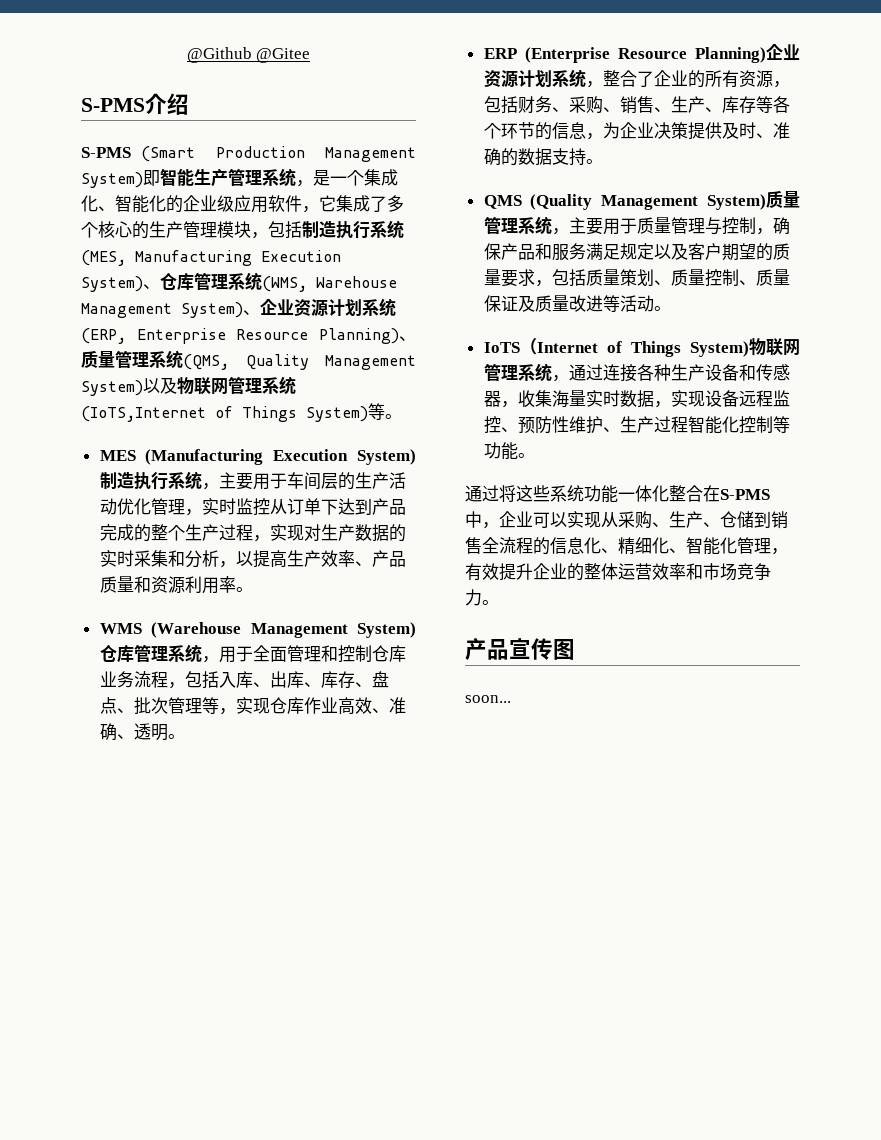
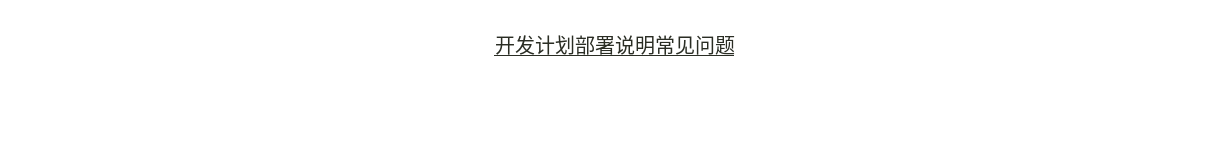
[186,47,311,63] [81,93,189,115] [81,146,416,162] [81,168,398,188] [81,195,404,213] [81,220,404,239] [81,250,341,266] [81,272,397,292] [81,298,396,318] [81,328,416,344] [81,350,416,370] [81,376,296,396] [81,403,402,422] [99,449,416,465] [99,471,406,490] [99,498,406,516] [99,524,406,542] [99,550,406,568] [99,576,253,594] [99,622,417,638] [99,644,406,663] [99,671,389,689] [99,697,406,715] [99,723,185,741] [483,43,800,63] [483,69,790,88] [483,96,790,114] [483,122,790,140] [483,148,603,166] [483,190,800,210] [483,216,790,235] [483,243,790,261] [483,269,790,287] [483,295,671,312] [483,338,800,357] [483,363,790,382] [483,390,790,408] [483,416,790,434] [483,442,535,460] [465,485,770,503] [465,511,788,529] [465,537,788,555] [465,563,771,581] [465,589,499,606] [465,638,575,661] [465,695,511,703] @Github @Gitee // S-PMS介绍 // S-PMS (Smart Production Management System)即智能生产管理系统，是一个集成化、智能化的企业级应用软件，它集成了多个核心的生产管理模块，包括制造执行系统(MES, Manufacturing Execution System)、仓库管理系统(WMS, Warehouse Management System)、企业资源计划系统(ERP, Enterprise Resource Planning)、质量管理系统(QMS, Quality Management System)以及物联网管理系统(IoTS,Internet of Things System)等。 // MES (Manufacturing Execution System)制造执行系统，主要用于车间层的生产活动优化管理，实时监控从订单下达到产品完成的整个生产过程，实现对生产数据的实时采集和分析，以提高生产效率、产品质量和资源利用率。 // WMS (Warehouse Management System)仓库管理系统，用于全面管理和控制仓库业务流程，包括入库、出库、库存、盘点、批次管理等，实现仓库作业高效、准确、透明。 // ERP (Enterprise Resource Planning)企业资源计划系统，整合了企业的所有资源，包括财务、采购、销售、生产、库存等各个环节的信息，为企业决策提供及时、准确的数据支持。 // QMS (Quality Management System)质量管理系统，主要用于质量管理与控制，确保产品和服务满足规定以及客户期望的质量要求，包括质量策划、质量控制、质量保证及质量改进等活动。 // IoTS（Internet of Things System)物联网管理系统，通过连接各种生产设备和传感器，收集海量实时数据，实现设备远程监控、预防性维护、生产过程智能化控制等功能。 // 通过将这些系统功能一体化整合在S-PMS中，企业可以实现从采购、生产、仓储到销售全流程的信息化、精细化、智能化管理，有效提升企业的整体运营效率和市场竞争力。 // 产品宣传图 // soon... -> [494,35,735,55] 开发计划部署说明常见问题

